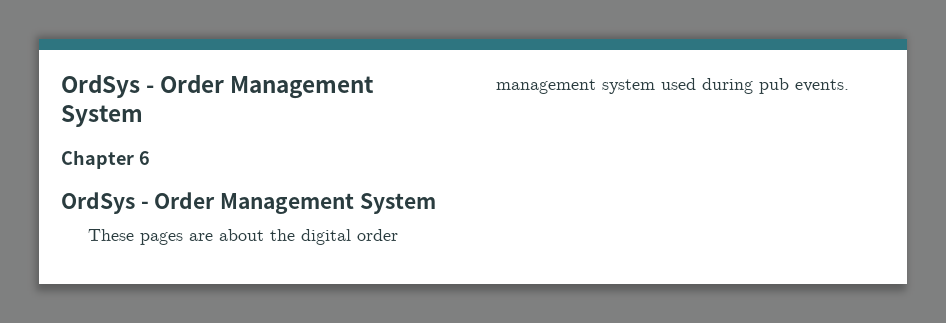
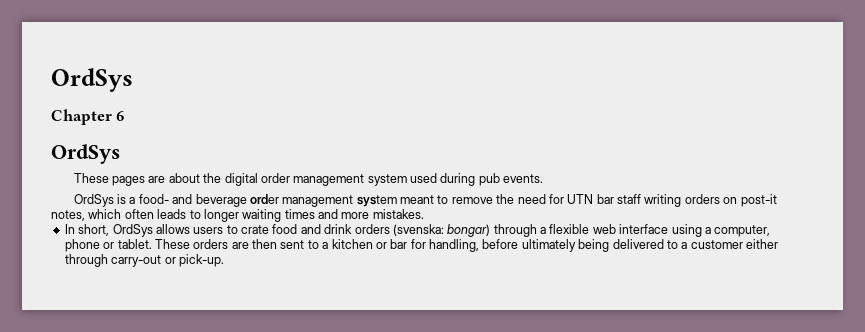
[61,74,375,99] [61,105,143,127] OrdSys - Order Management System -> [51,68,133,92] OrdSys
[140,192,436,214] - Order Management System -> (120, 154) none
(849, 85) none -> [73,194,777,207] [51,209,424,222] [64,224,771,237] [64,239,778,252] [64,254,224,267] // OrdSys is a food- and beverage order management system meant to remove the need for UTN bar staff writing orders on post-it notes, which often leads to longer waiting times and more mistakes. // In short, OrdSys allows users to crate food and drink orders (svenska: bongar) through a flexible web interface using a computer, phone or tablet. These orders are then sent to a kitchen or bar for handling, before ultimately being delivered to a customer either through carry-out or pick-up.

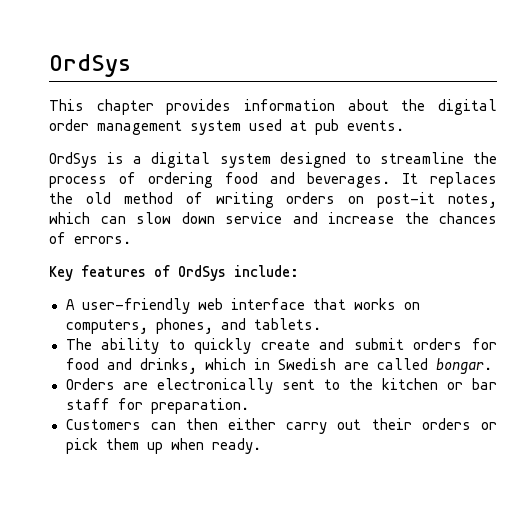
[51,68,133,92] [51,109,125,125] [51,144,120,164] [73,173,166,186] OrdSys // Chapter 6 // OrdSys // These pages are -> [49,54,131,77] [49,99,335,115] OrdSys // This chapter provides information
[440,173,476,186] during -> [290,120,307,131] at
[138,194,642,207] food- and beverage order management system meant to remove the need for UTN bar staff -> [151,152,497,168] [49,172,497,188] [49,192,203,204] digital system designed to streamline the process of ordering food and beverages. It replaces the old method of
[124,209,424,222] [64,224,771,237] [64,239,277,252] often leads to longer waiting times and more mistakes. // In short, OrdSys allows users to crate food and drink orders (svenska: bongar) through a flexible web interface using a computer, phone or tablet. These orders are then -> [100,212,497,224] [49,232,131,244] [49,265,299,281] [65,298,420,314] [65,318,321,334] [65,338,497,354] [65,358,492,374] [65,378,274,394] can slow down service and increase the chances of errors. // Key features of OrdSys include: // A user-friendly web interface that works on computers, phones, and tablets. // The ability to quickly create and submit orders for food and drinks, which in Swedish are called bongar. // Orders are electronically
[322,242,329,249] a -> [349,378,374,390] the
[410,239,778,252] [64,254,224,267] for handling, before ultimately being delivered to a customer either through carry-out or pick-up. -> [65,398,249,414] [65,418,497,434] [65,438,261,454] staff for preparation. // Customers can then either carry out their orders or pick them up when ready.

